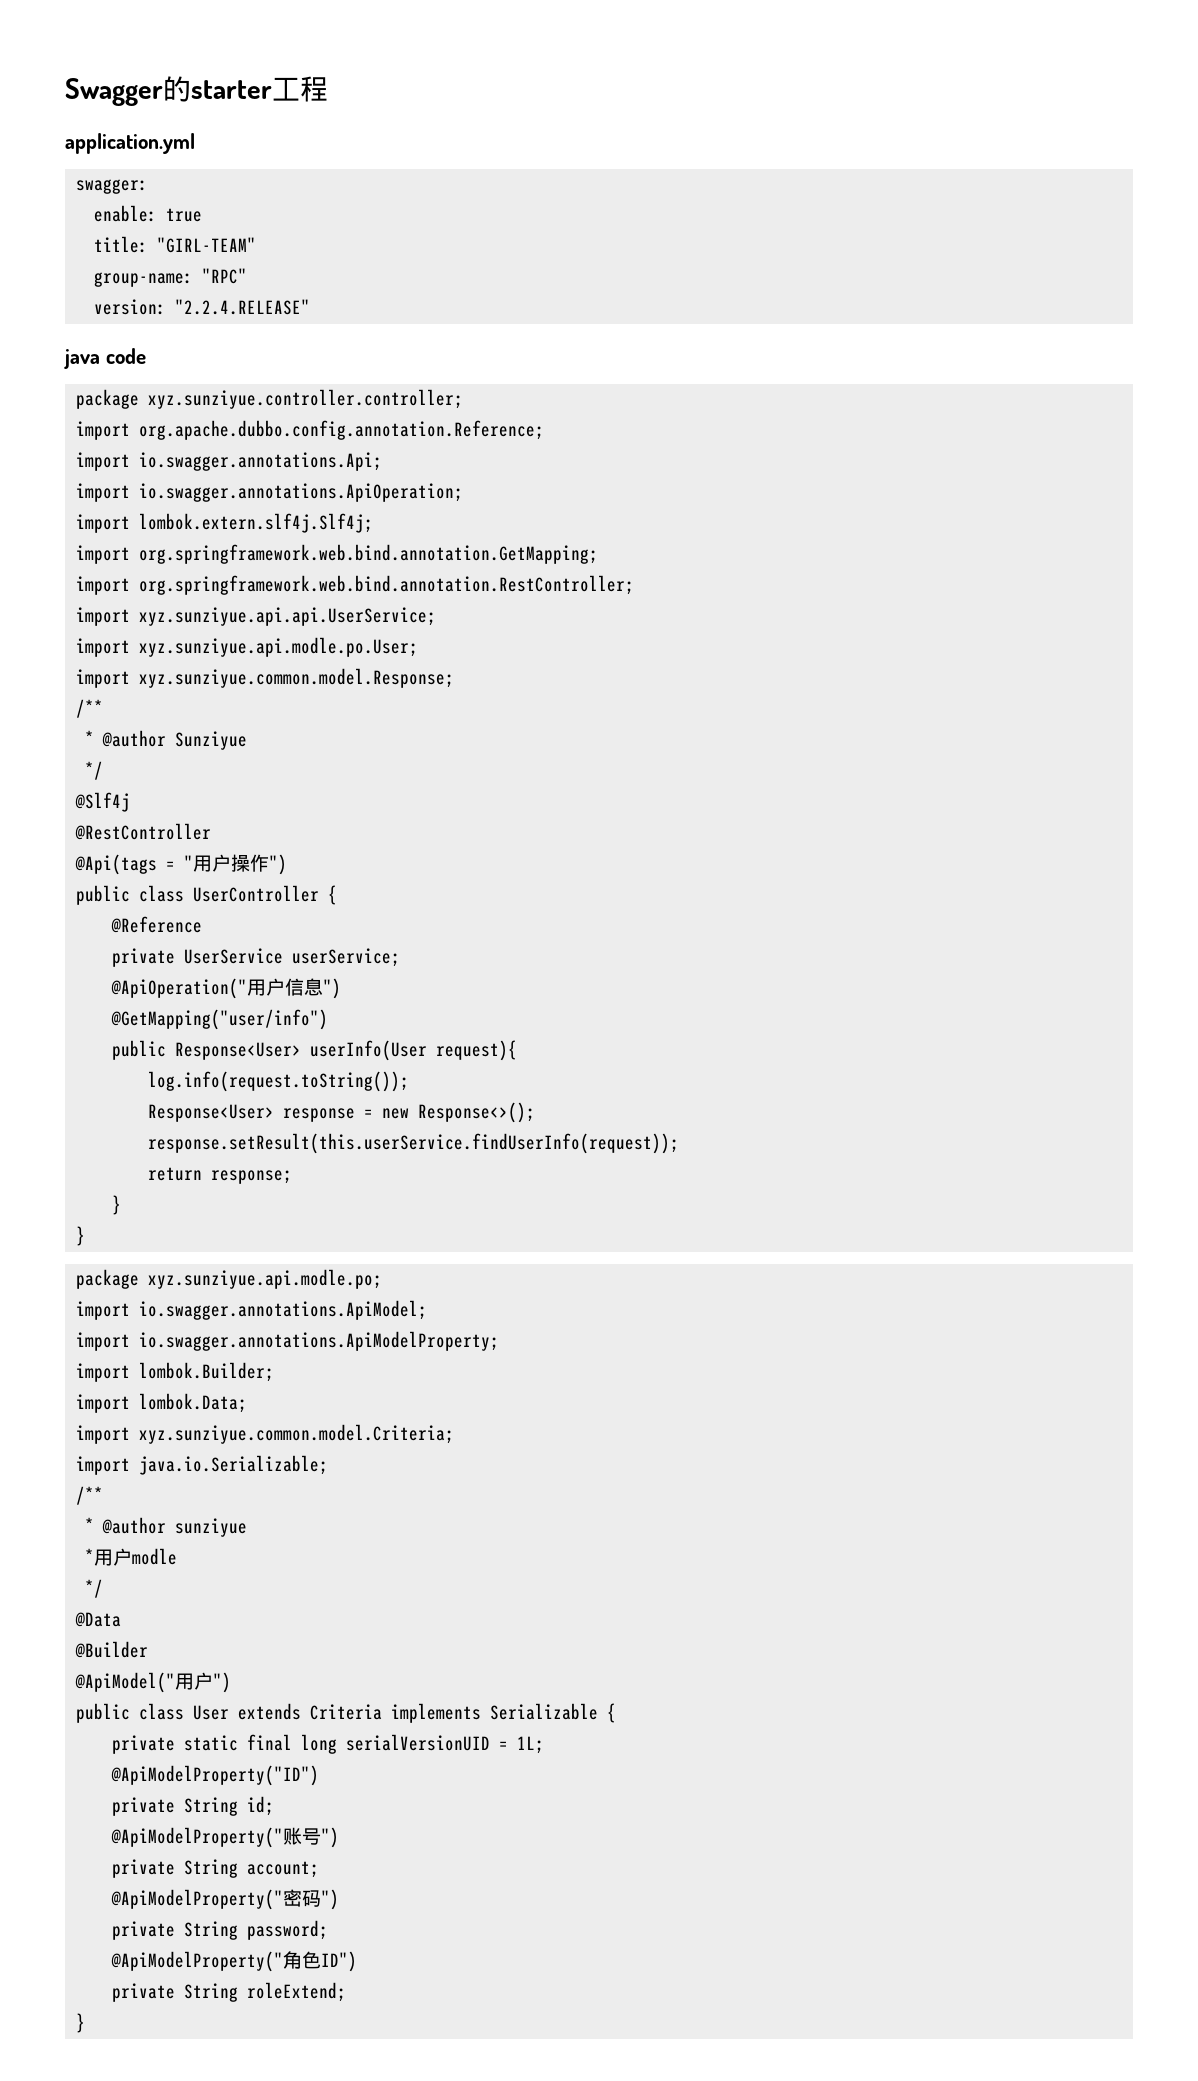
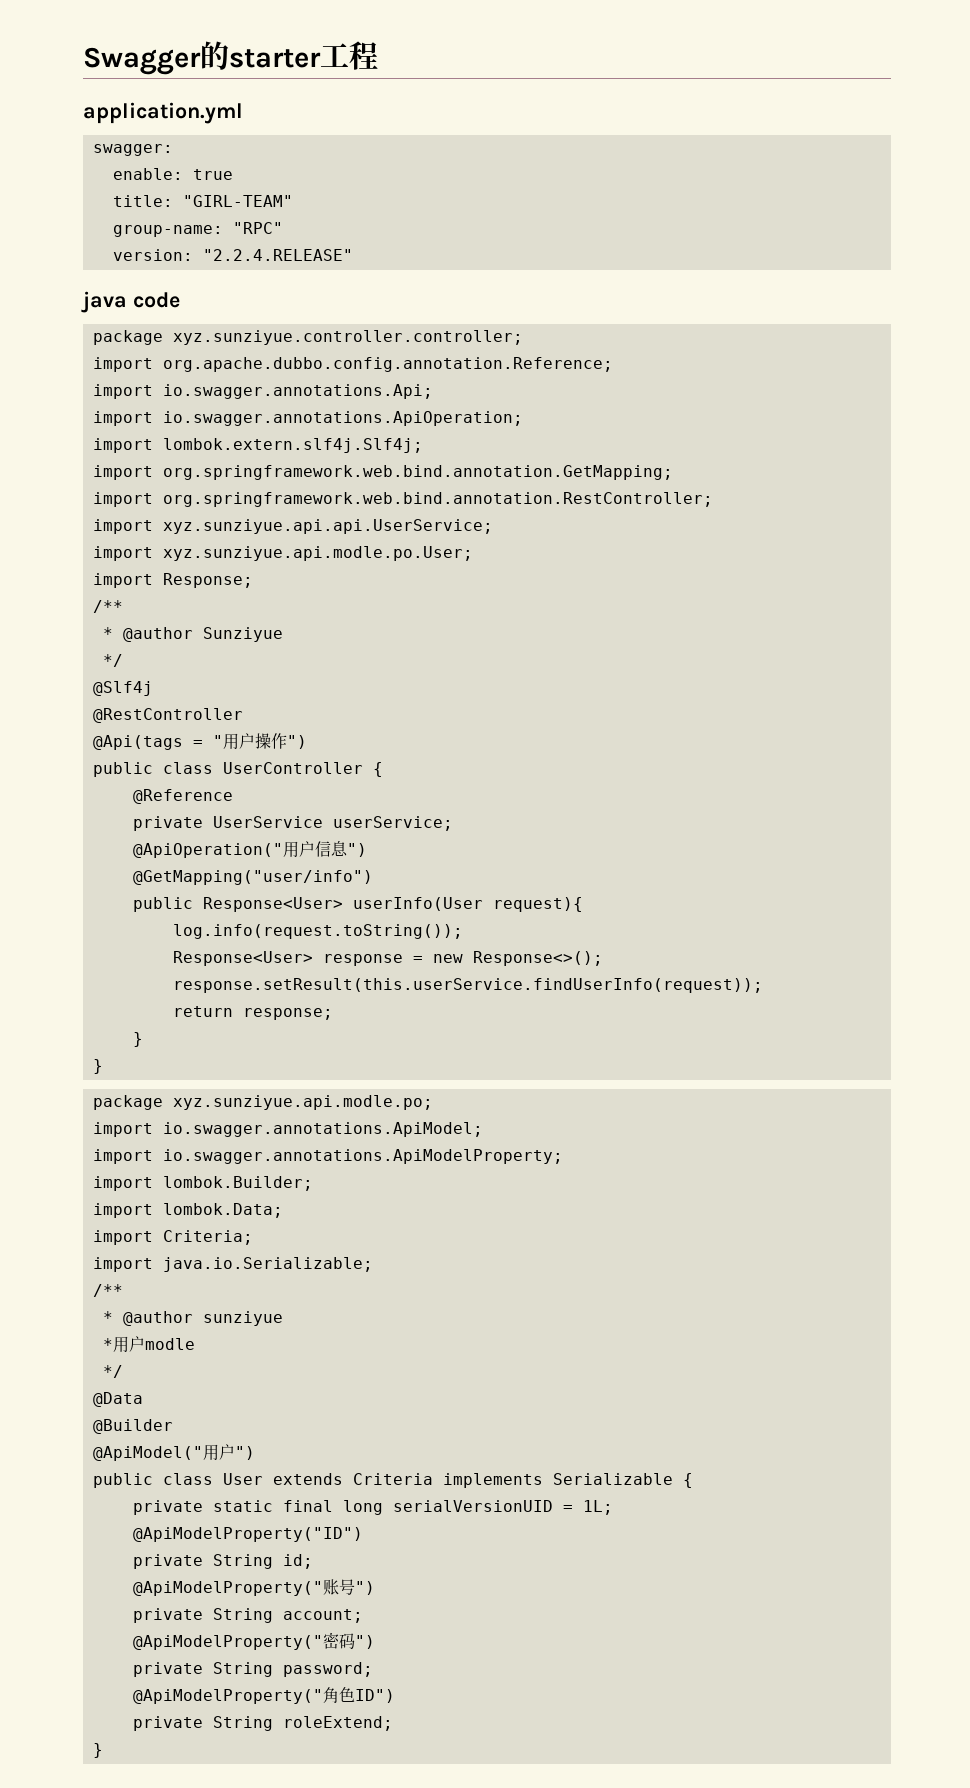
[138,668,454,688] xyz.sunziyue.common.model.Response; -> [162,573,253,588] Response;
[138,1424,454,1444] xyz.sunziyue.common.model.Criteria; -> [162,1230,253,1245] Criteria;

